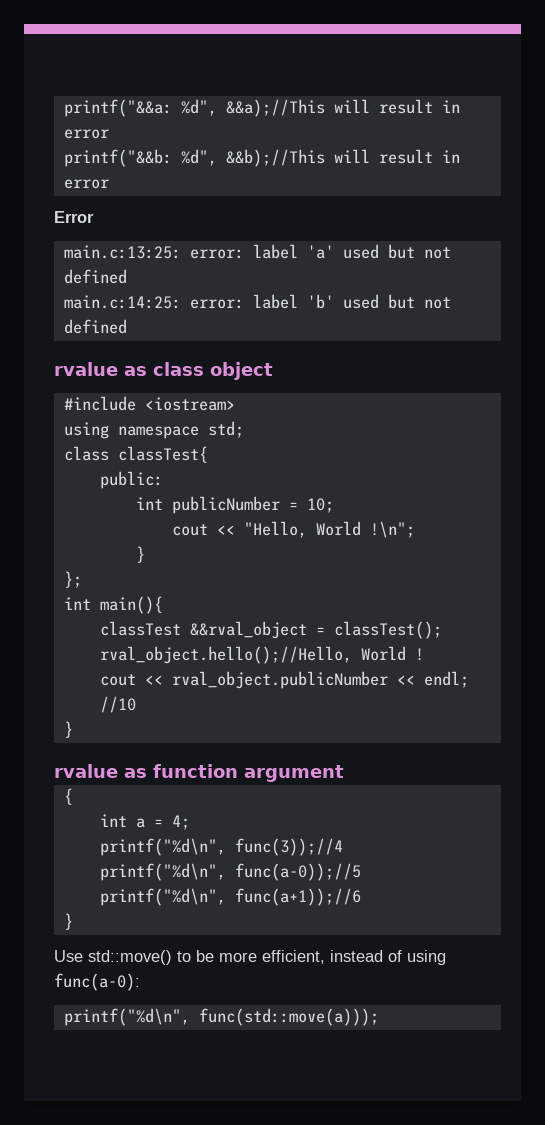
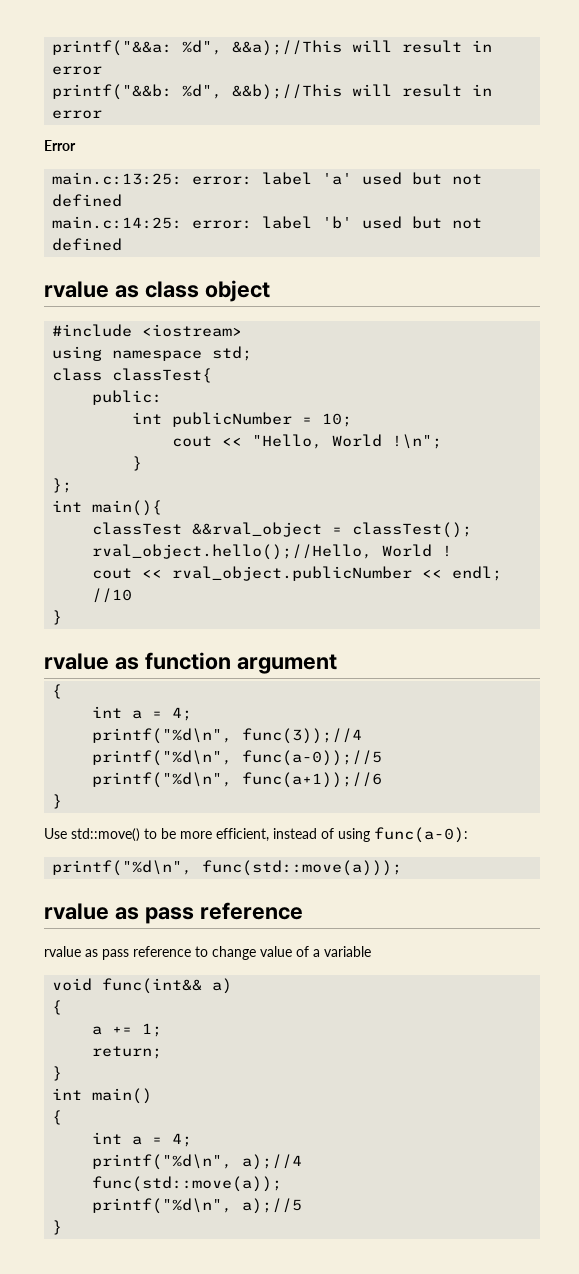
(379, 1017) none -> [44,902,303,924] [44,946,371,960] [52,978,233,994] [52,1000,63,1015] [92,1023,163,1037] [92,1046,163,1059] [52,1066,63,1081] [52,1088,153,1104] [52,1110,63,1125] [92,1132,193,1147] [92,1154,303,1170] [92,1176,283,1192] [92,1198,303,1214] [52,1220,63,1235] // rvalue as pass reference // rvalue as pass reference to change value of a variable // void func(int&& a) // { // a += 1; // return; // } // int main() // { // int a = 4; // printf("%d\n", a);//4 // func(std::move(a)); // printf("%d\n", a);//5 // }

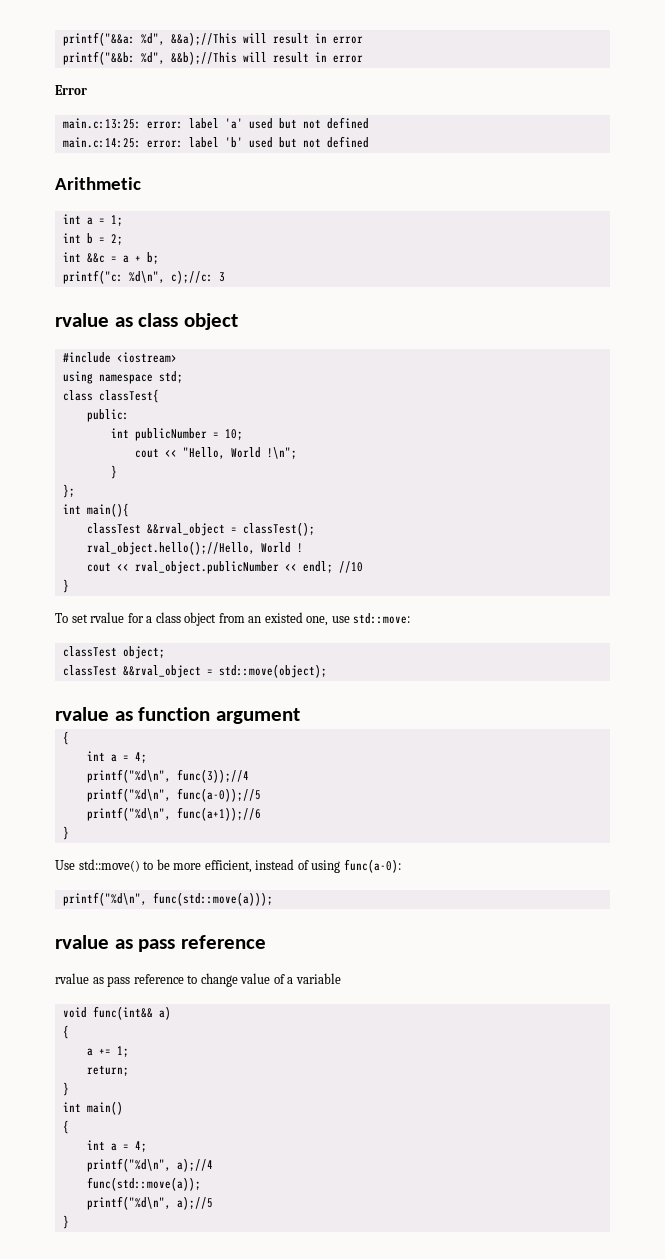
(123, 244) none -> [55,177,141,190] [62,214,123,226] [62,233,123,245] [62,252,159,264] [62,270,225,284] // Arithmetic // int a = 1; // int b = 2; // int &&c = a + b; // printf("c: %d\n", c);//c: 3
(63, 617) none -> [55,612,411,626] [62,646,165,659] [62,664,327,678] // To set rvalue for a class object from an existed one, use std::move: // classTest object; // classTest &&rval_object = std::move(object);

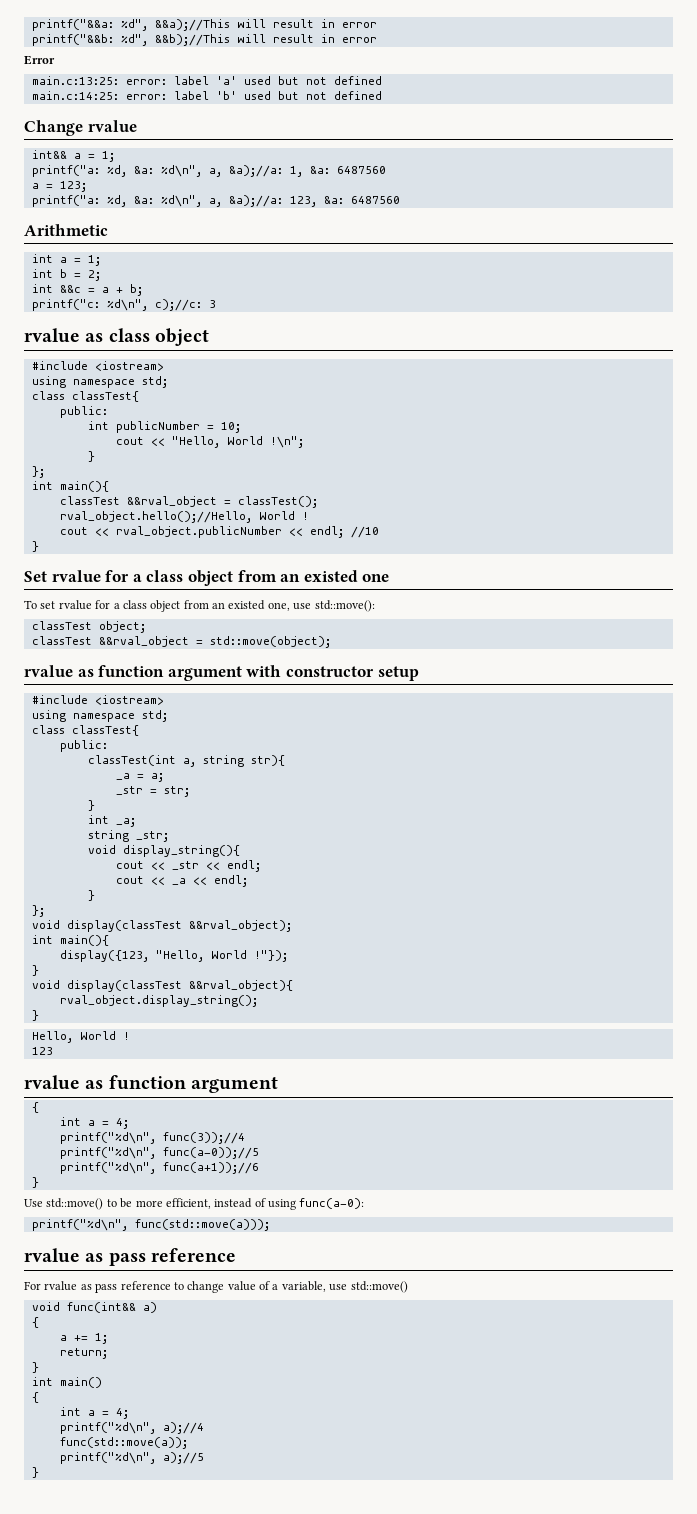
(369, 142) none -> [24,120,137,136] [31,150,115,162] [31,165,386,177] [31,181,87,192] [31,195,400,207] // Change rvalue // int&& a = 1; // printf("a: %d, &a: %d\n", a, &a);//a: 1, &a: 6487560 // a = 123; // printf("a: %d, &a: %d\n", a, &a);//a: 123, &a: 6487560
(69, 586) none -> [24,570,390,586] // Set rvalue for a class object from an existed one
[353,613,411,624] std::move: -> [314,600,375,612] std::move():
(327, 671) none -> [24,665,419,681] [31,695,164,705] [31,710,168,722] [31,725,139,736] [59,740,108,752] [87,755,285,767] [115,773,164,782] [115,786,190,797] [87,800,95,811] [87,815,136,827] [87,830,169,842] [87,845,240,857] [115,860,261,872] [115,875,248,887] [87,890,95,901] [31,905,45,917] [31,920,292,932] [31,935,109,946] [59,950,288,962] [31,965,39,976] [31,980,293,992] [59,995,258,1007] [31,1010,39,1021] [31,1031,130,1043] [31,1047,53,1055] // rvalue as function argument with constructor setup // #include <iostream> // using namespace std; // class classTest{ // public: // classTest(int a, string str){ // _a = a; // _str = str; // } // int _a; // string _str; // void display_string(){ // cout << _str << endl; // cout << _a << endl; // } // }; // void display(classTest &&rval_object); // int main(){ // display({123, "Hello, World !"}); // } // void display(classTest &&rval_object){ // rval_object.display_string(); // } // Hello, World ! // 123
(267, 942) none -> [24,1281,41,1290] For
[295,973,341,984] variable -> [281,1281,408,1293] variable, use std::move()

